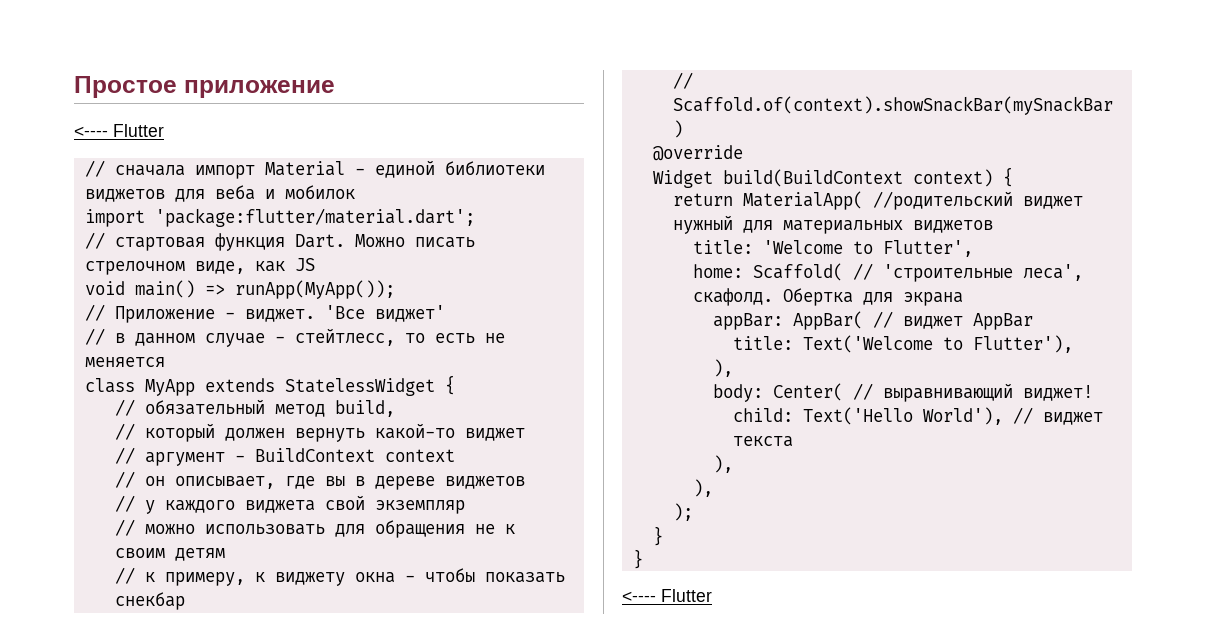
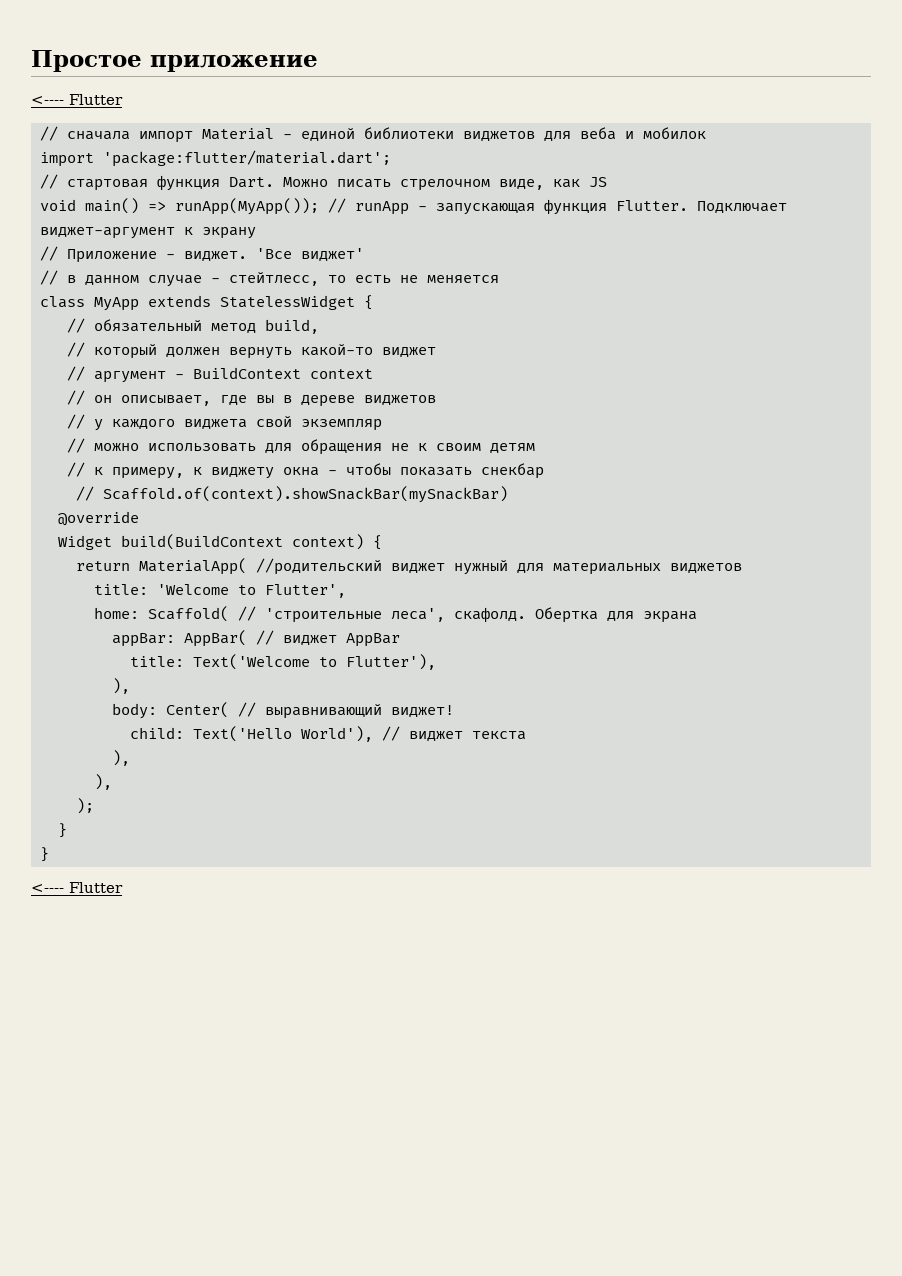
(395, 289) none -> [327,198,787,215] [39,227,256,239] // runApp - запускающая функция Flutter. Подключает виджет-аргумент к экрану

